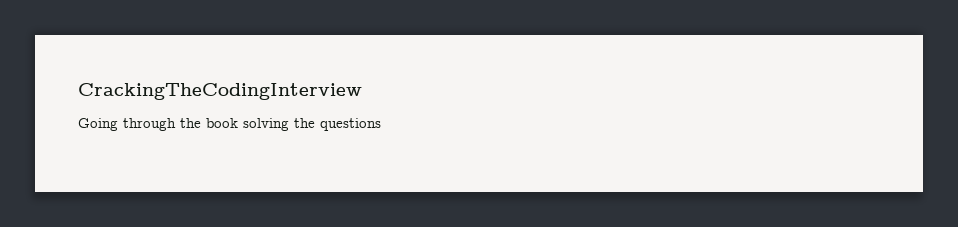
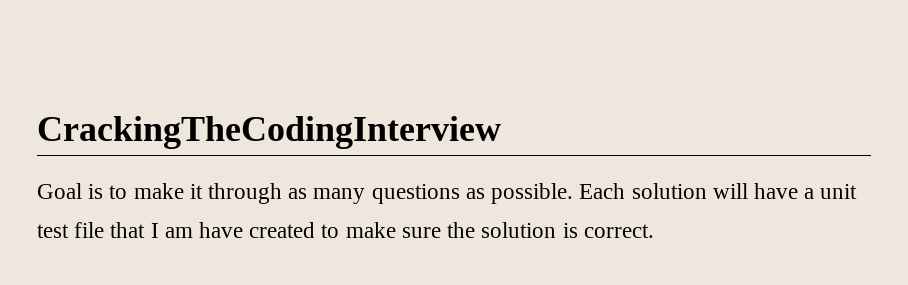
[78,118,381,131] Going through the book solving the questions -> [37,183,858,204] [37,222,654,238] Goal is to make it through as many questions as possible. Each solution will have a unit test file that I am have created to make sure the solution is correct.

